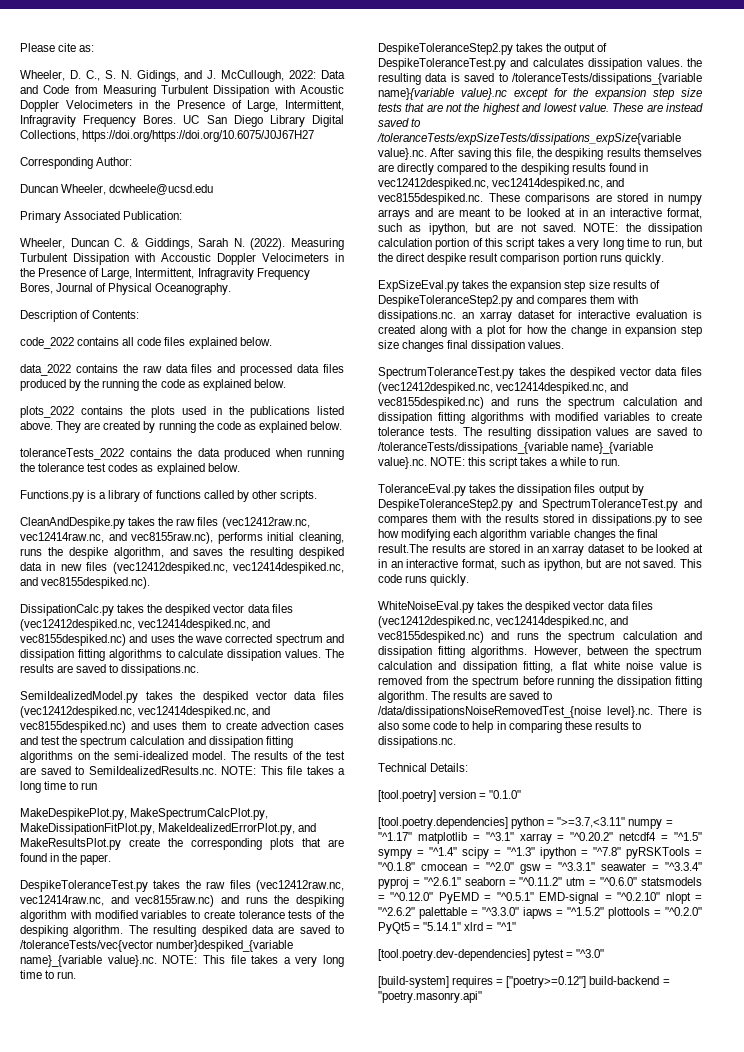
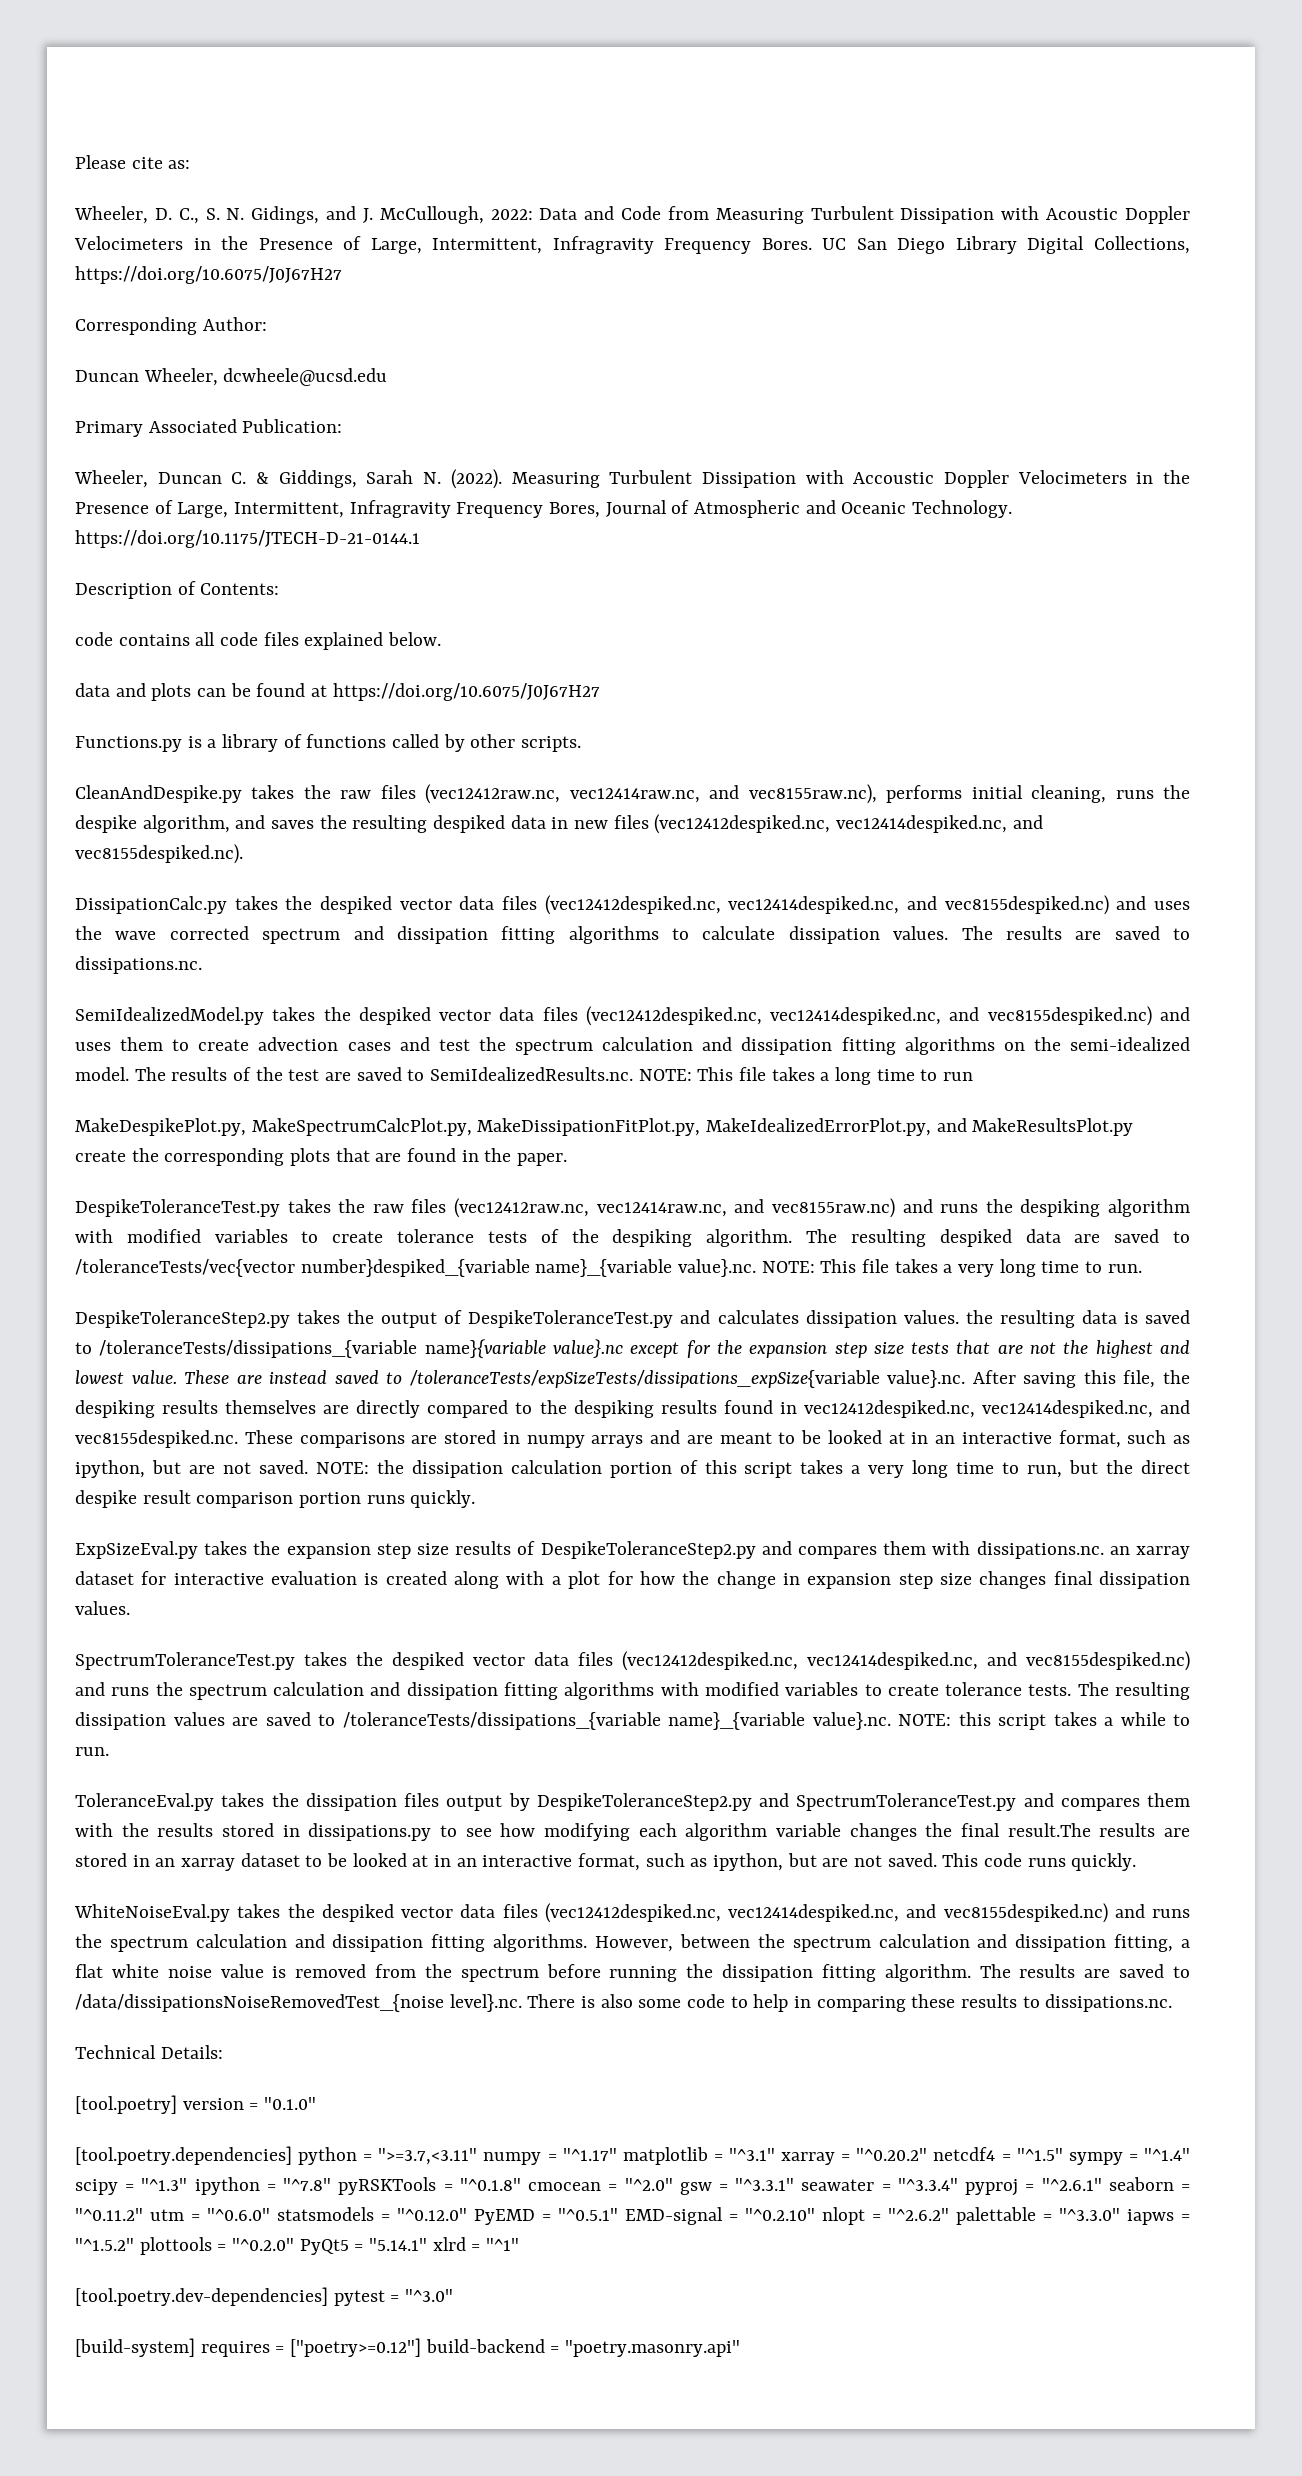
[82,130,315,142] https://doi.org/https://doi.org/10.6075/J0J67H27 -> [75,266,342,284] https://doi.org/10.6075/J0J67H27
[108,283,232,295] Physical Oceanography. -> [694,500,1013,518] [75,530,420,548] Atmospheric and Oceanic Technology. https://doi.org/10.1175/JTECH-D-21-0144.1
[20,337,74,349] code_2022 -> [75,632,113,646] code
[20,364,344,376] [20,379,286,391] [20,406,344,418] [20,421,343,433] [20,448,344,460] [20,463,240,475] data_2022 contains the raw data files and processed data files produced by the running the code as explained below. // plots_2022 contains the plots used in the publications listed above. They are created by running the code as explained below. // toleranceTests_2022 contains the data produced when running the tolerance test codes as explained below. -> [75,683,600,701] data and plots can be found at https://doi.org/10.6075/J0J67H27

